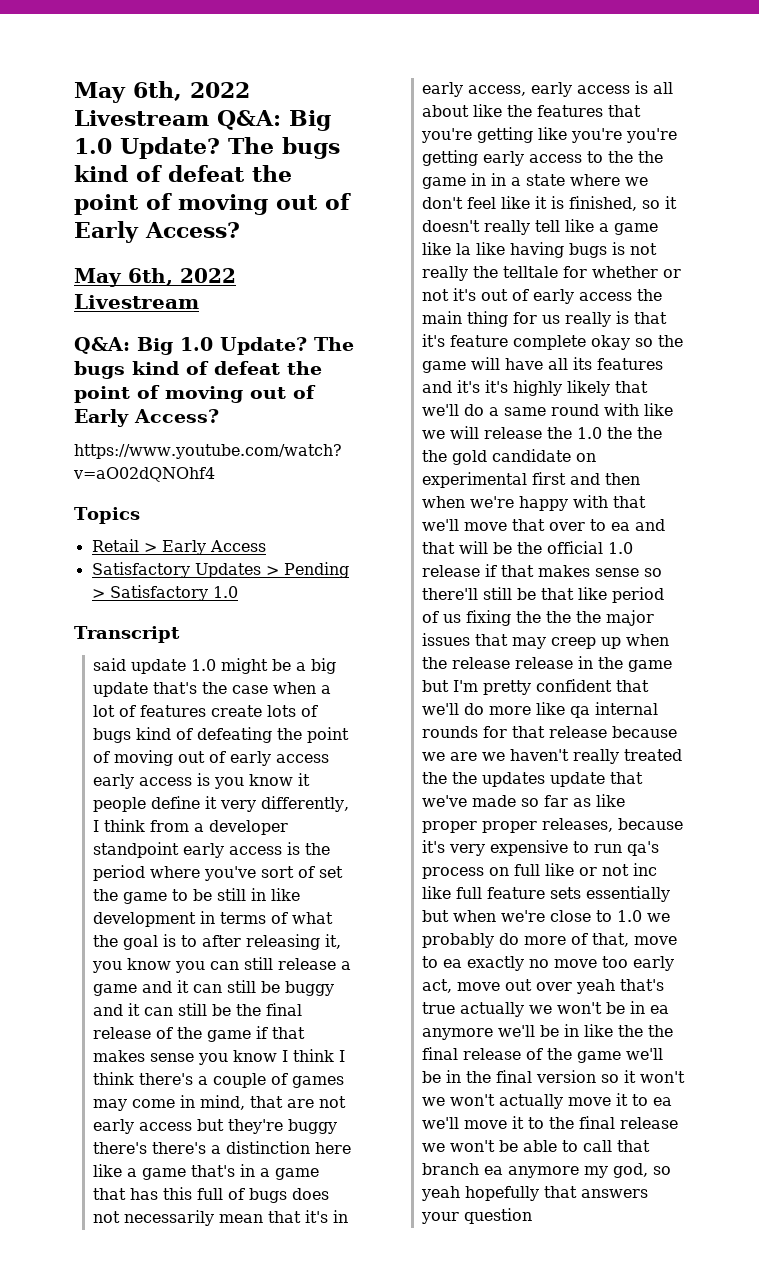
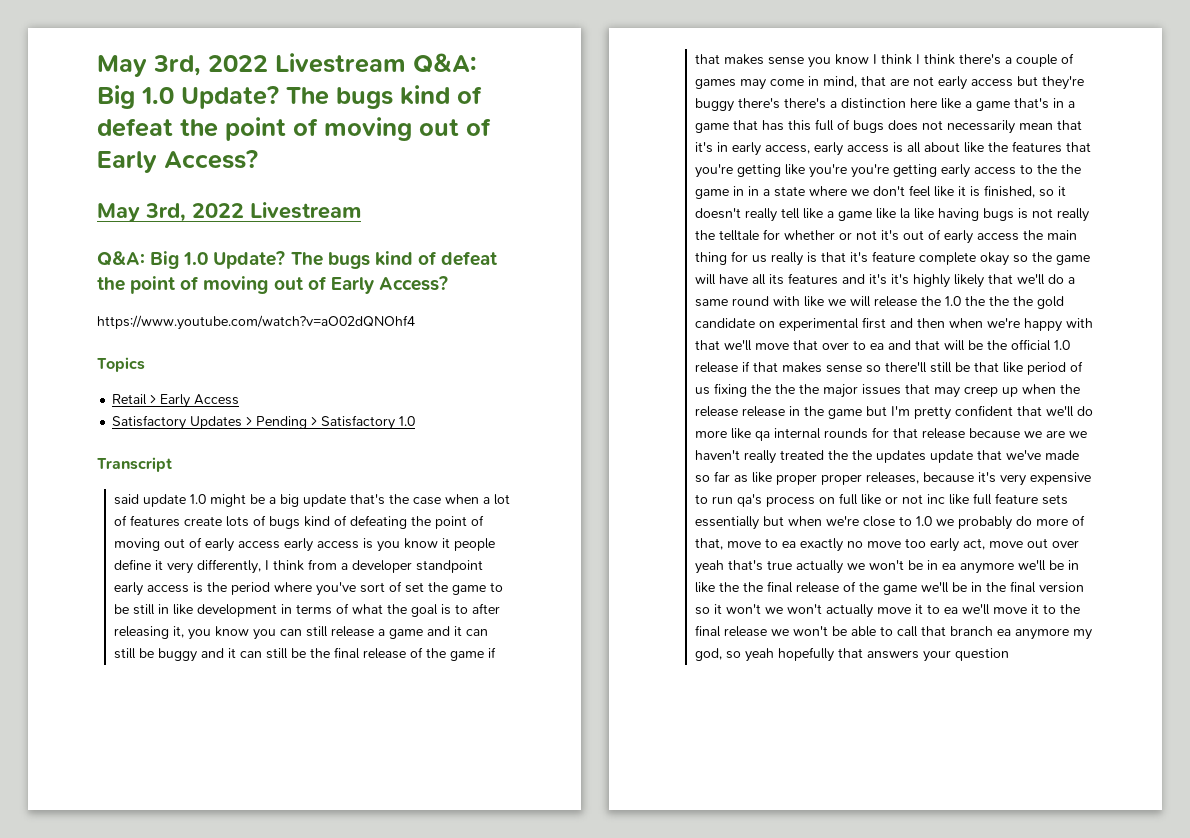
[74,81,182,103] May 6th, -> [97,55,201,77] May 3rd,
[128,268,173,286] 6th, -> [145,203,186,222] 3rd,

